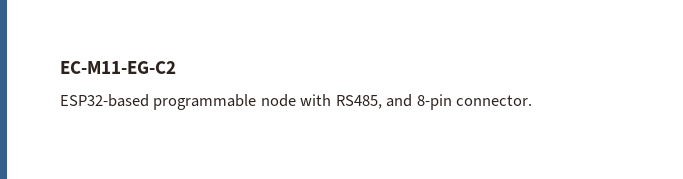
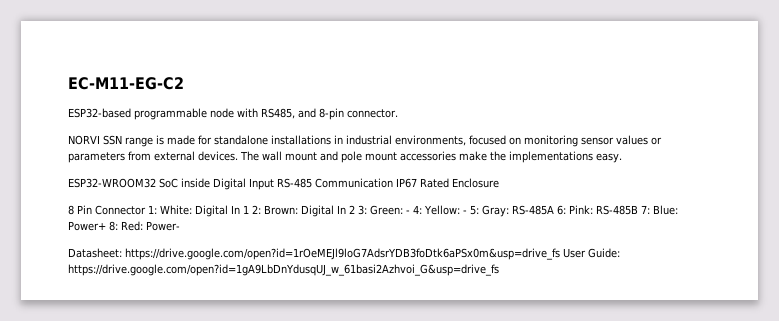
(533, 100) none -> [68,135,662,147] [68,151,622,163] [68,178,499,190] [68,205,678,217] [68,221,180,231] [68,248,620,260] [68,264,499,276] // NORVI SSN range is made for standalone installations in industrial environments, focused on monitoring sensor values or parameters from external devices. The wall mount and pole mount accessories make the implementations easy. // ESP32-WROOM32 SoC inside Digital Input RS-485 Communication IP67 Rated Enclosure // 8 Pin Connector 1: White: Digital In 1 2: Brown: Digital In 2 3: Green: - 4: Yellow: - 5: Gray: RS-485A 6: Pink: RS-485B 7: Blue: Power+ 8: Red: Power- // Datasheet: https://drive.google.com/open?id=1rOeMEJl9loG7AdsrYDB3foDtk6aPSx0m&usp=drive_fs User Guide: https://drive.google.com/open?id=1gA9LbDnYdusqUJ_w_61basi2Azhvoi_G&usp=drive_fs

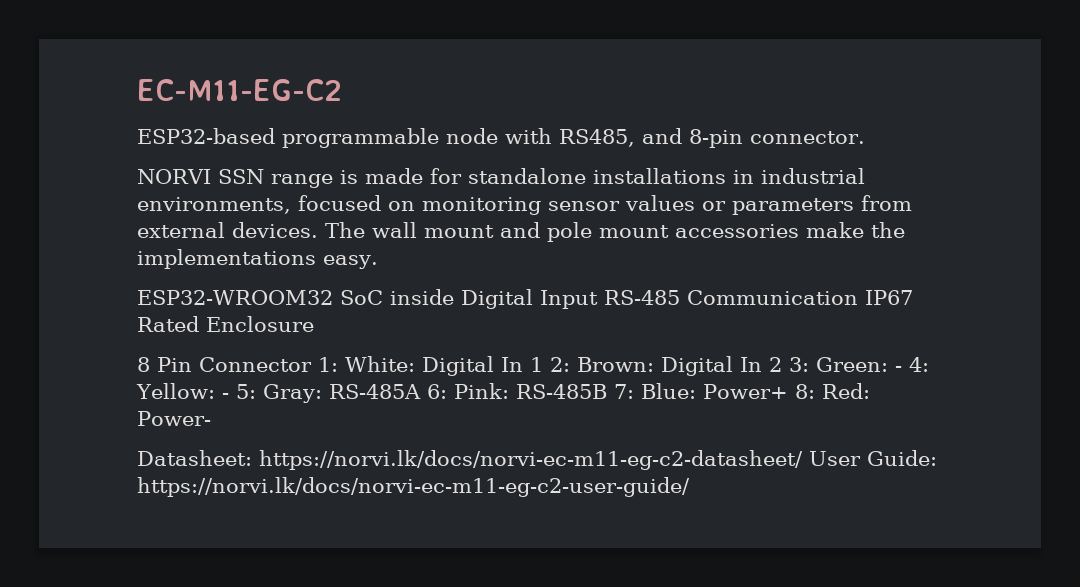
[125,248,560,260] https://drive.google.com/open?id=1rOeMEJl9loG7AdsrYDB3foDtk6aPSx0m&usp=drive_fs -> [259,450,803,470] https://norvi.lk/docs/norvi-ec-m11-eg-c2-datasheet/
[68,264,499,276] https://drive.google.com/open?id=1gA9LbDnYdusqUJ_w_61basi2Azhvoi_G&usp=drive_fs -> [137,477,690,497] https://norvi.lk/docs/norvi-ec-m11-eg-c2-user-guide/

